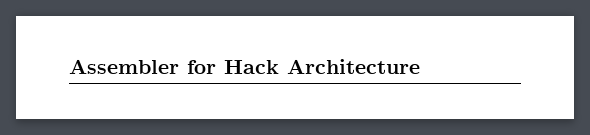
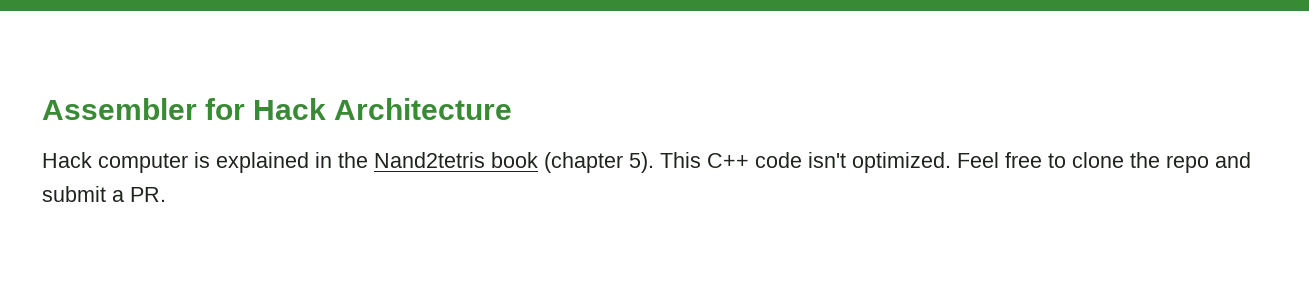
(420, 66) none -> [42,152,1251,173] [42,186,166,202] // Hack computer is explained in the Nand2tetris book (chapter 5). This C++ code isn't optimized. Feel free to clone the repo and submit a PR.

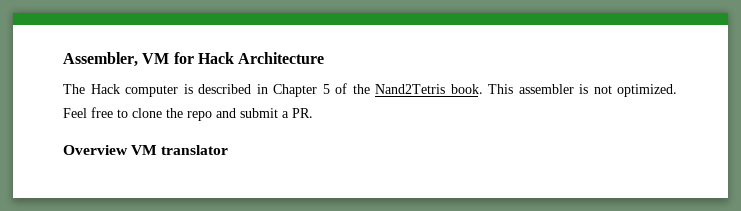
[42,98,197,120] Assembler -> [63,52,170,67] Assembler, VM
(513, 109) none -> [63,84,85,94] The
[216,152,846,173] explained in the Nand2tetris book (chapter 5). This C++ code isn't -> [198,83,612,97] described in Chapter 5 of the Nand2Tetris book. This assembler is not
(166, 194) none -> [63,145,229,155] // Overview VM translator

